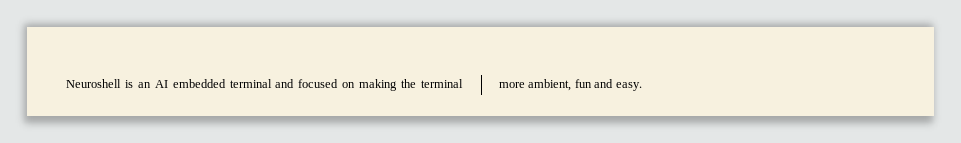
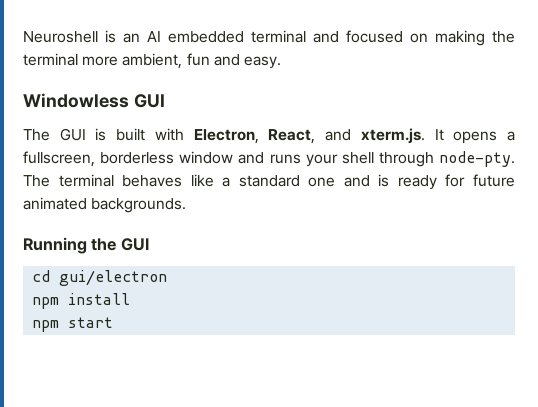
(642, 86) none -> [23,93,165,108] [23,128,516,144] [23,151,515,167] [23,174,515,190] [23,197,187,213] [23,237,149,254] [32,270,168,286] [32,293,131,309] [32,317,114,332] // Windowless GUI // The GUI is built with Electron, React, and xterm.js. It opens a fullscreen, borderless window and runs your shell through node-pty. The terminal behaves like a standard one and is ready for future animated backgrounds. // Running the GUI // cd gui/electron // npm install // npm start

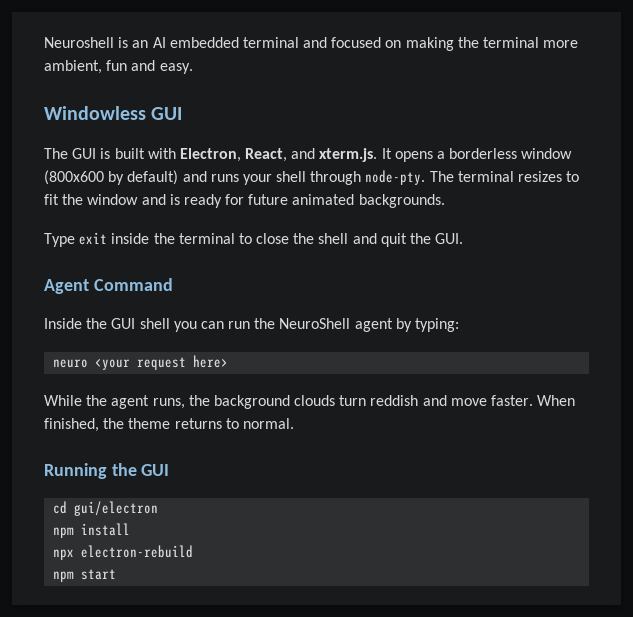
[23,151,95,167] fullscreen, -> (446, 155) none
(234, 157) none -> [44,170,179,185] (800x600 by default)
[122,174,336,187] behaves like a standard one -> [518,171,580,182] [44,194,139,205] resizes to fit the window
(187, 205) none -> [44,232,464,247] [44,278,173,294] [44,318,460,332] [53,355,229,370] [44,395,576,409] [44,418,294,432] // Type exit inside the terminal to close the shell and quit the GUI. // Agent Command // Inside the GUI shell you can run the NeuroShell agent by typing: // neuro <your request here> // While the agent runs, the background clouds turn reddish and move faster. When finished, the theme returns to normal.
(131, 299) none -> [53,545,194,560] // npx electron-rebuild

